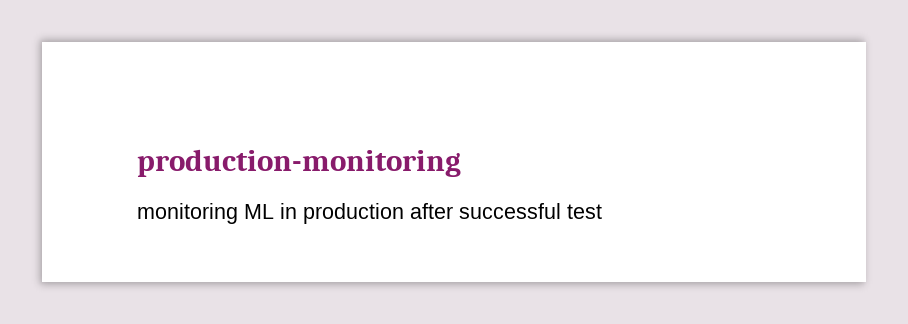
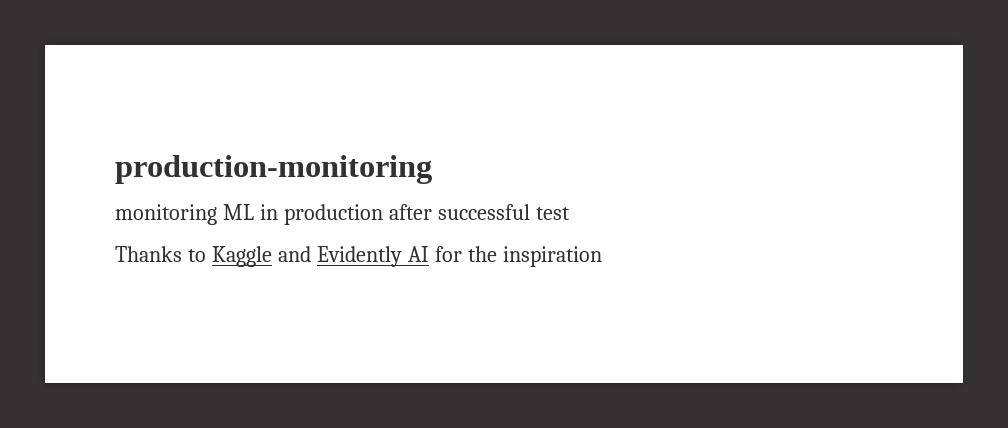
(602, 211) none -> [115,246,602,267] // Thanks to Kaggle and Evidently AI for the inspiration

